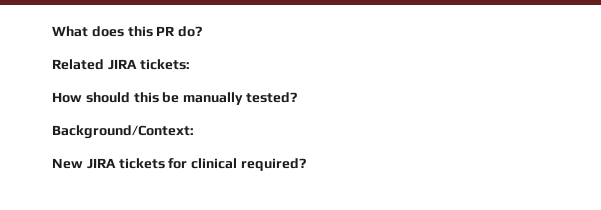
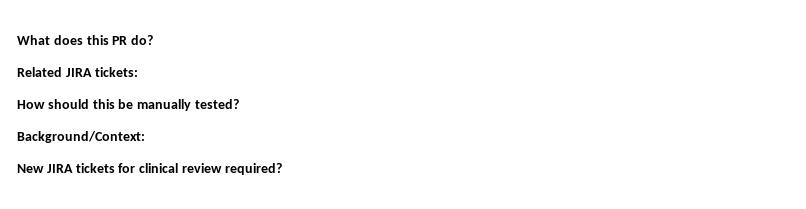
(238, 163) none -> [181,163,222,173] review

